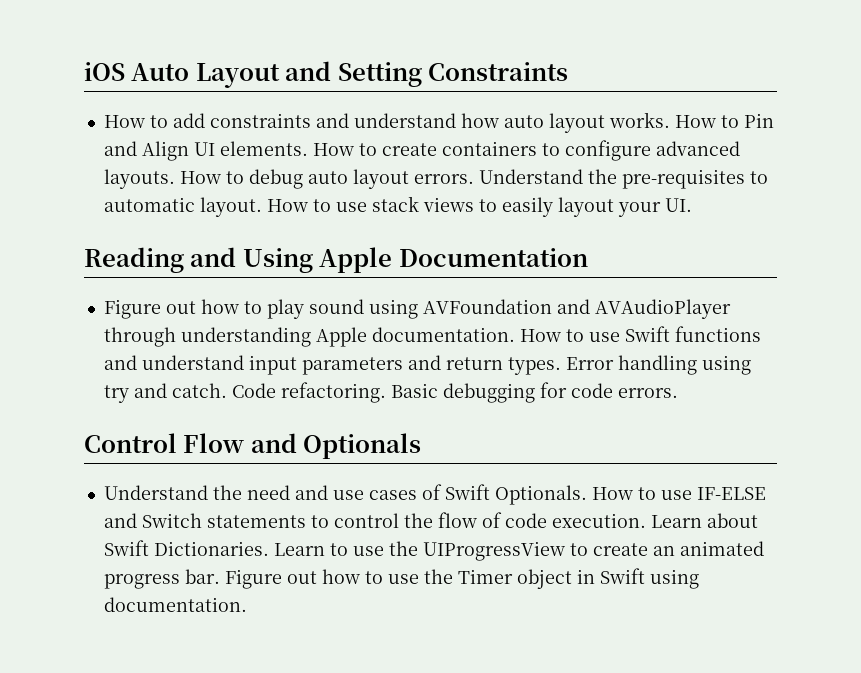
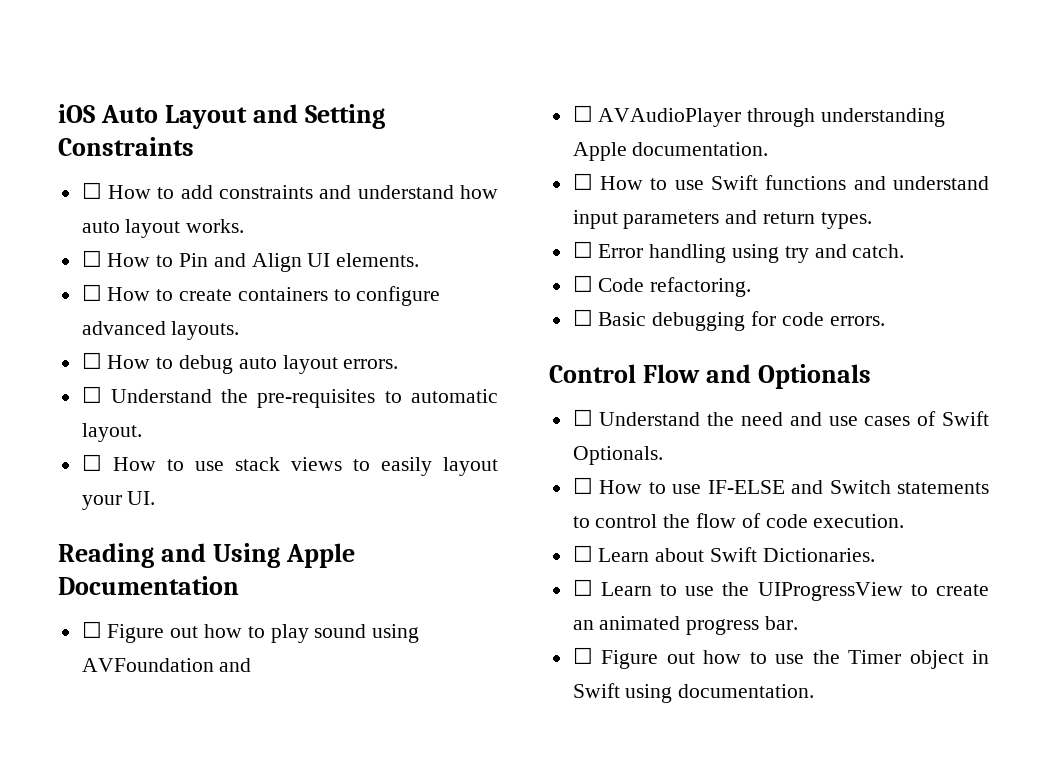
(569, 71) none -> [81,182,102,199] ☐
(670, 120) none -> [81,250,102,267] // ☐
(308, 148) none -> [81,284,102,301] // ☐
(175, 179) none -> [81,352,102,369] // ☐
(474, 179) none -> [81,386,102,403] // ☐
(262, 207) none -> [81,454,102,471] // ☐
(588, 257) none -> [81,621,102,638] ☐
(590, 306) none -> [572,105,593,122] // ☐
(515, 334) none -> [572,173,593,190] // ☐
(561, 366) none -> [572,241,593,258] // ☐
(227, 390) none -> [572,275,593,292] // ☐
(386, 392) none -> [572,309,593,326] // ☐
(422, 446) none -> [572,409,593,426] ☐
(587, 495) none -> [572,477,593,494] // ☐
(646, 520) none -> [572,545,593,562] // ☐
(269, 548) none -> [572,579,593,596] // ☐
(220, 576) none -> [572,647,593,664] // ☐

